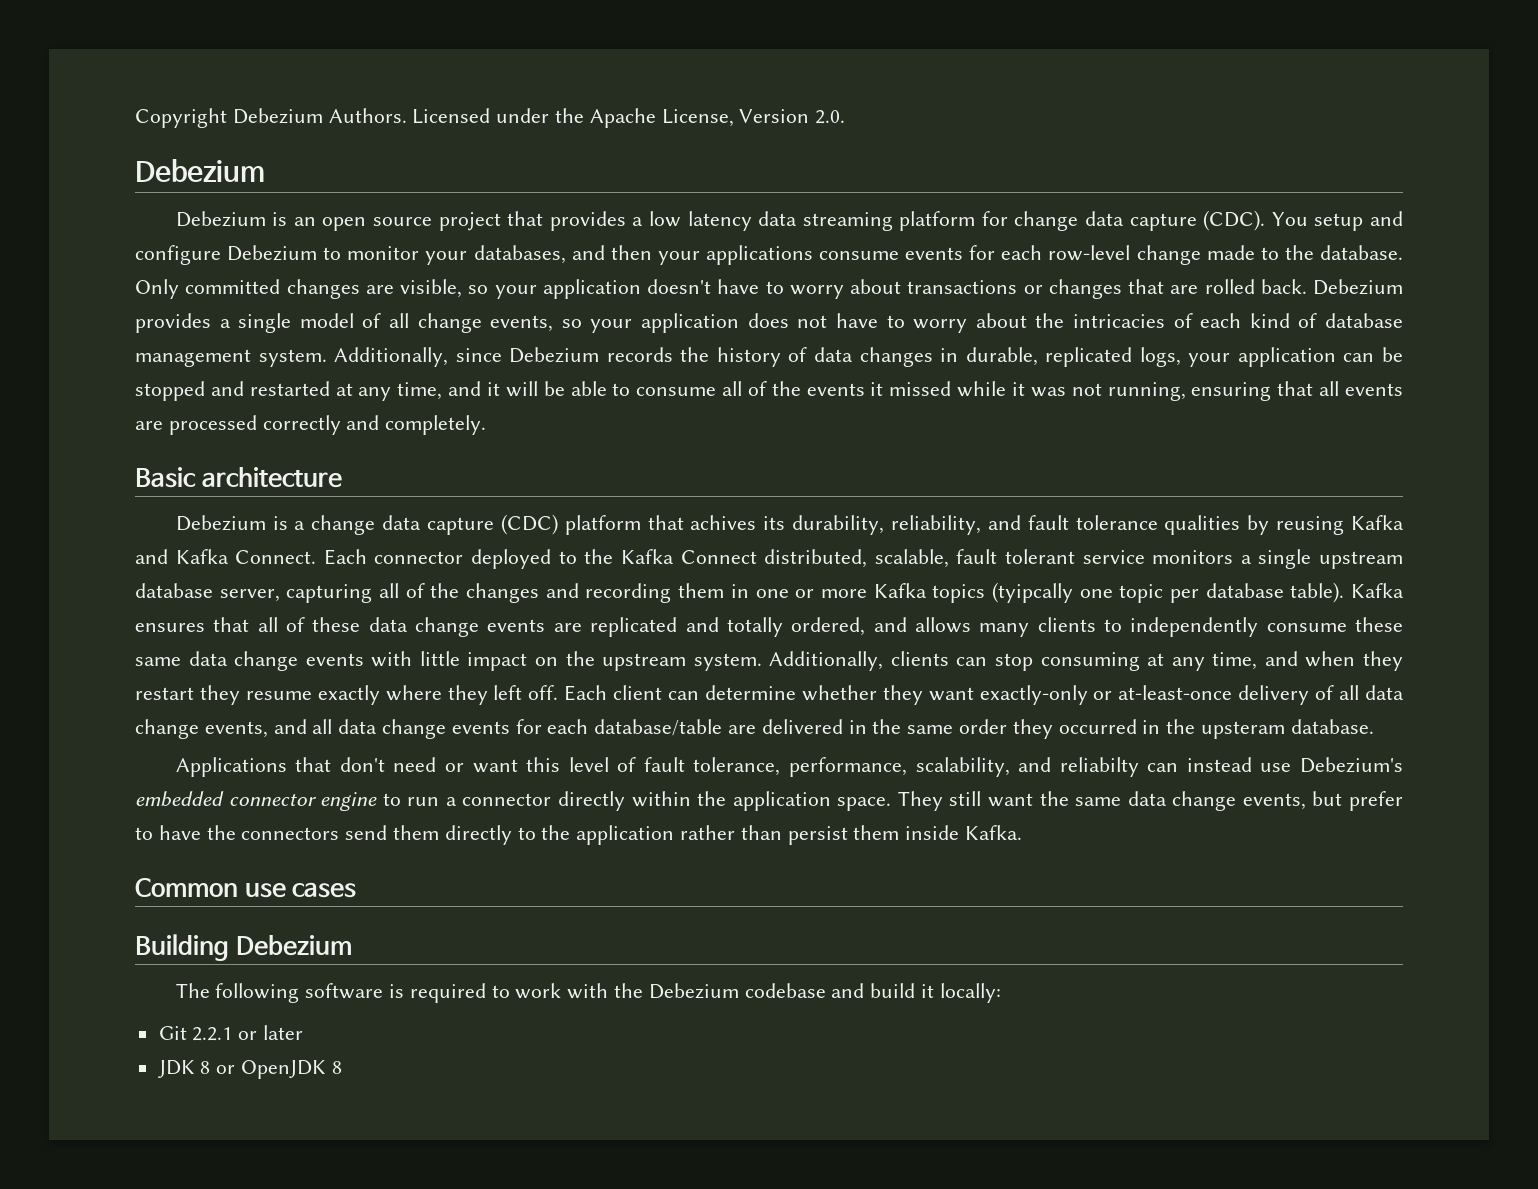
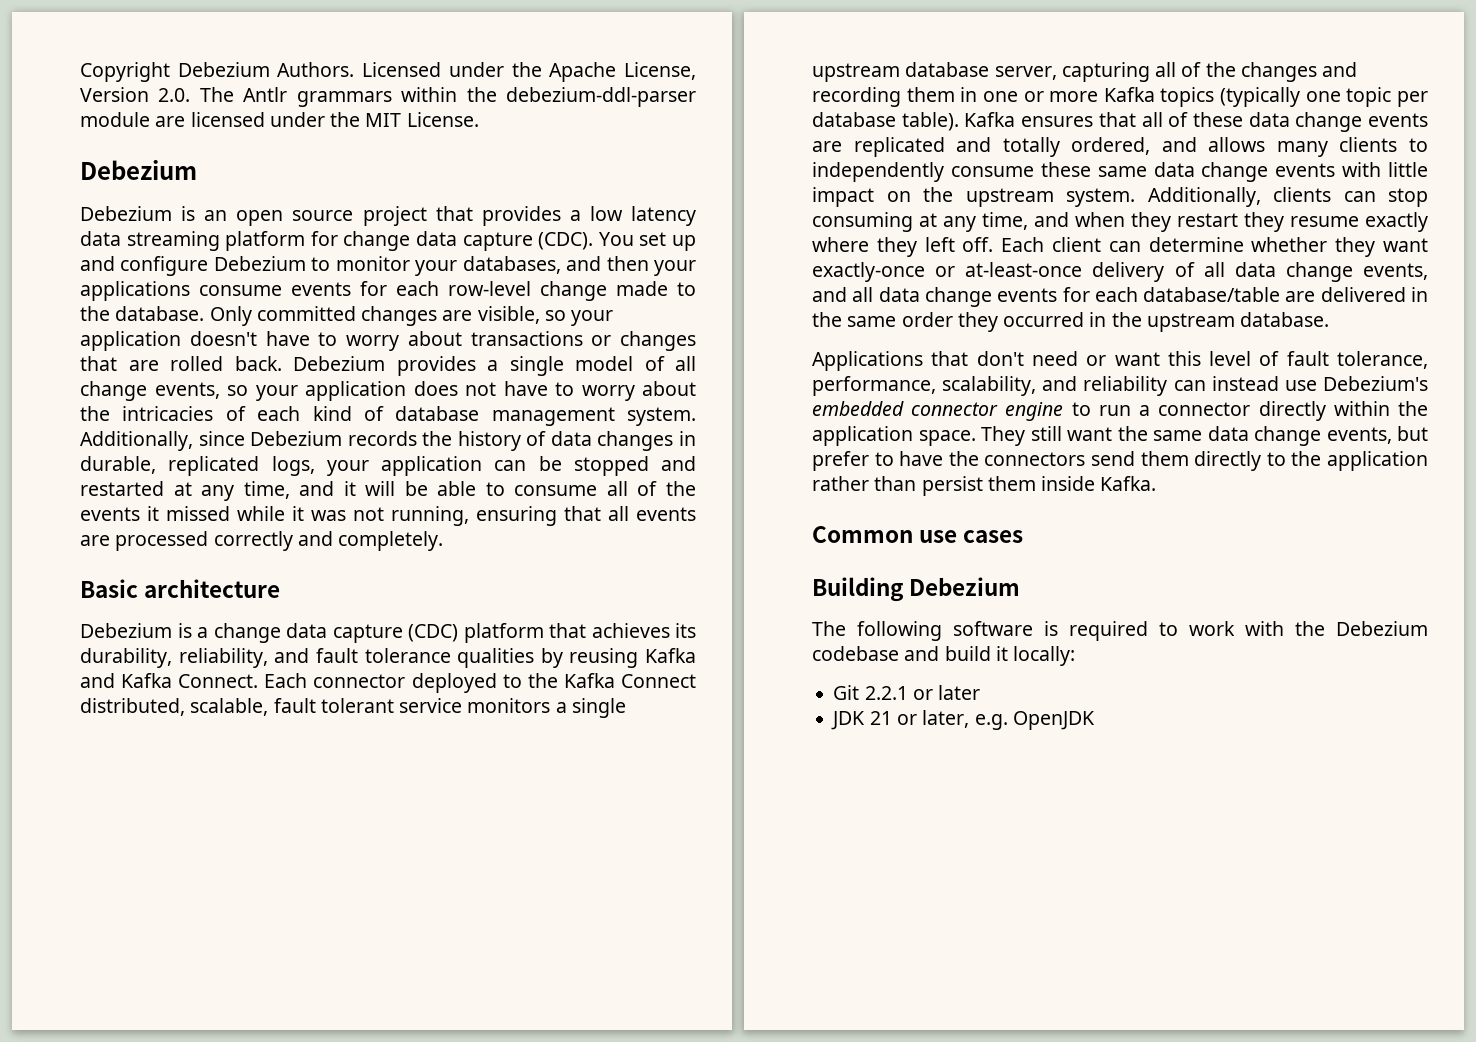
(846, 117) none -> [199,87,696,107] [80,112,479,127] The Antlr grammars within the debezium-ddl-parser module are licensed under the MIT License.
[1314,213,1364,231] setup -> [639,232,697,251] set up
[690,515,757,530] achives -> [591,623,670,638] achieves
[991,582,1073,603] (tyipcally -> [1220,87,1301,107] (typically
[979,685,1088,705] exactly-only -> [812,262,925,282] exactly-once
[1201,721,1286,739] upsteram -> [1146,313,1235,332] upstream
[1059,757,1139,777] reliabilty -> [1083,376,1168,396] reliability
[200,1060,342,1079] 8 or OpenJDK 8 -> [869,710,1095,730] 21 or later, e.g. OpenJDK

